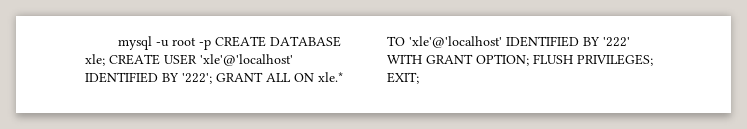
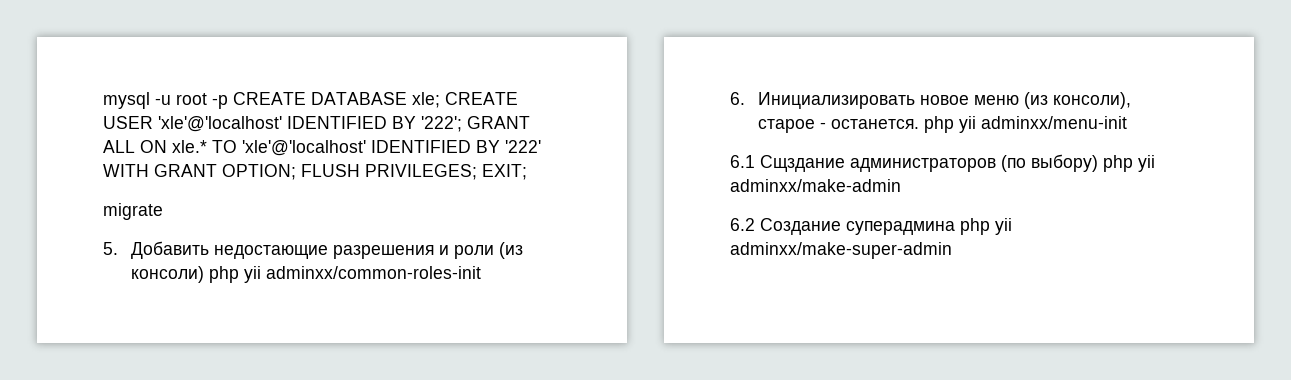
(419, 78) none -> [103,203,163,220] [103,241,523,259] [130,266,481,283] [730,92,1131,109] [757,116,1127,133] [730,154,1155,172] [730,179,901,192] [730,218,1012,235] [730,242,952,259] // migrate // 5. Добавить недостающие разрешения и роли (из консоли) php yii adminxx/common-roles-init // 6. Инициализировать новое меню (из консоли), старое - останется. php yii adminxx/menu-init // 6.1 Сщздание администраторов (по выбору) php yii adminxx/make-admin // 6.2 Создание суперадмина php yii adminxx/make-super-admin

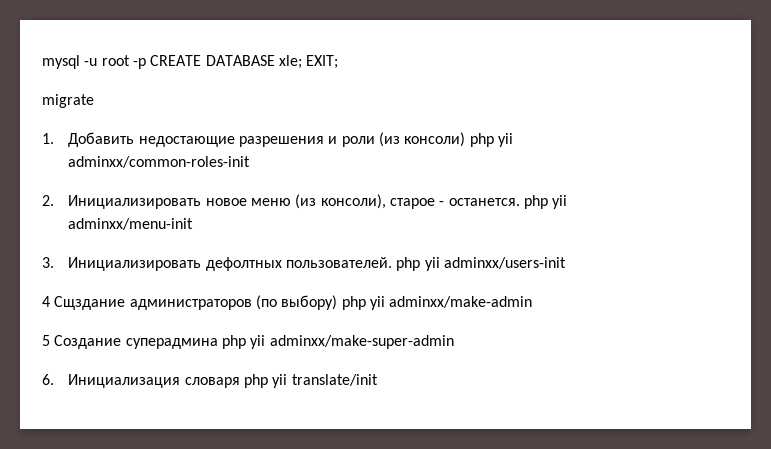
[445,92,518,105] [103,116,530,132] [103,140,541,156] [103,164,477,180] CREATE USER 'xle'@'localhost' IDENTIFIED BY '222'; GRANT ALL ON xle.* TO 'xle'@'localhost' IDENTIFIED BY '222' WITH GRANT OPTION; FLUSH PRIVILEGES; -> (302, 62) none
[103,242,118,255] 5. -> [42,133,54,144] 1.
[730,92,745,105] 6. -> [42,195,54,206] 2.
[730,155,755,168] 6.1 -> [42,257,566,271] [42,296,50,307] 3. Инициализировать дефолтных пользователей. php yii adminxx/users-init // 4
[730,218,755,231] 6.2 -> [42,335,50,346] 5
(952, 250) none -> [42,374,378,388] // 6. Инициализация словаря php yii translate/init

